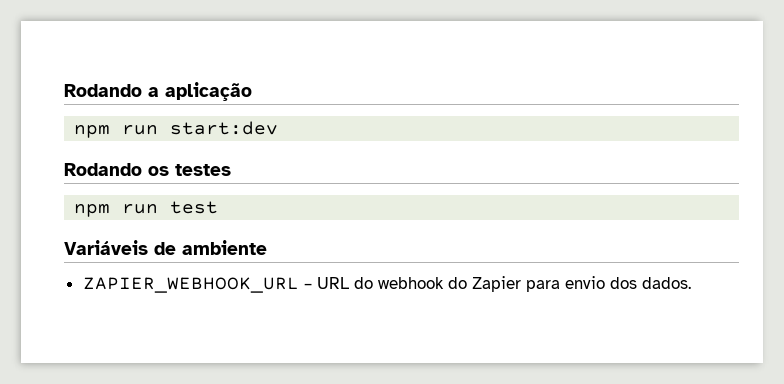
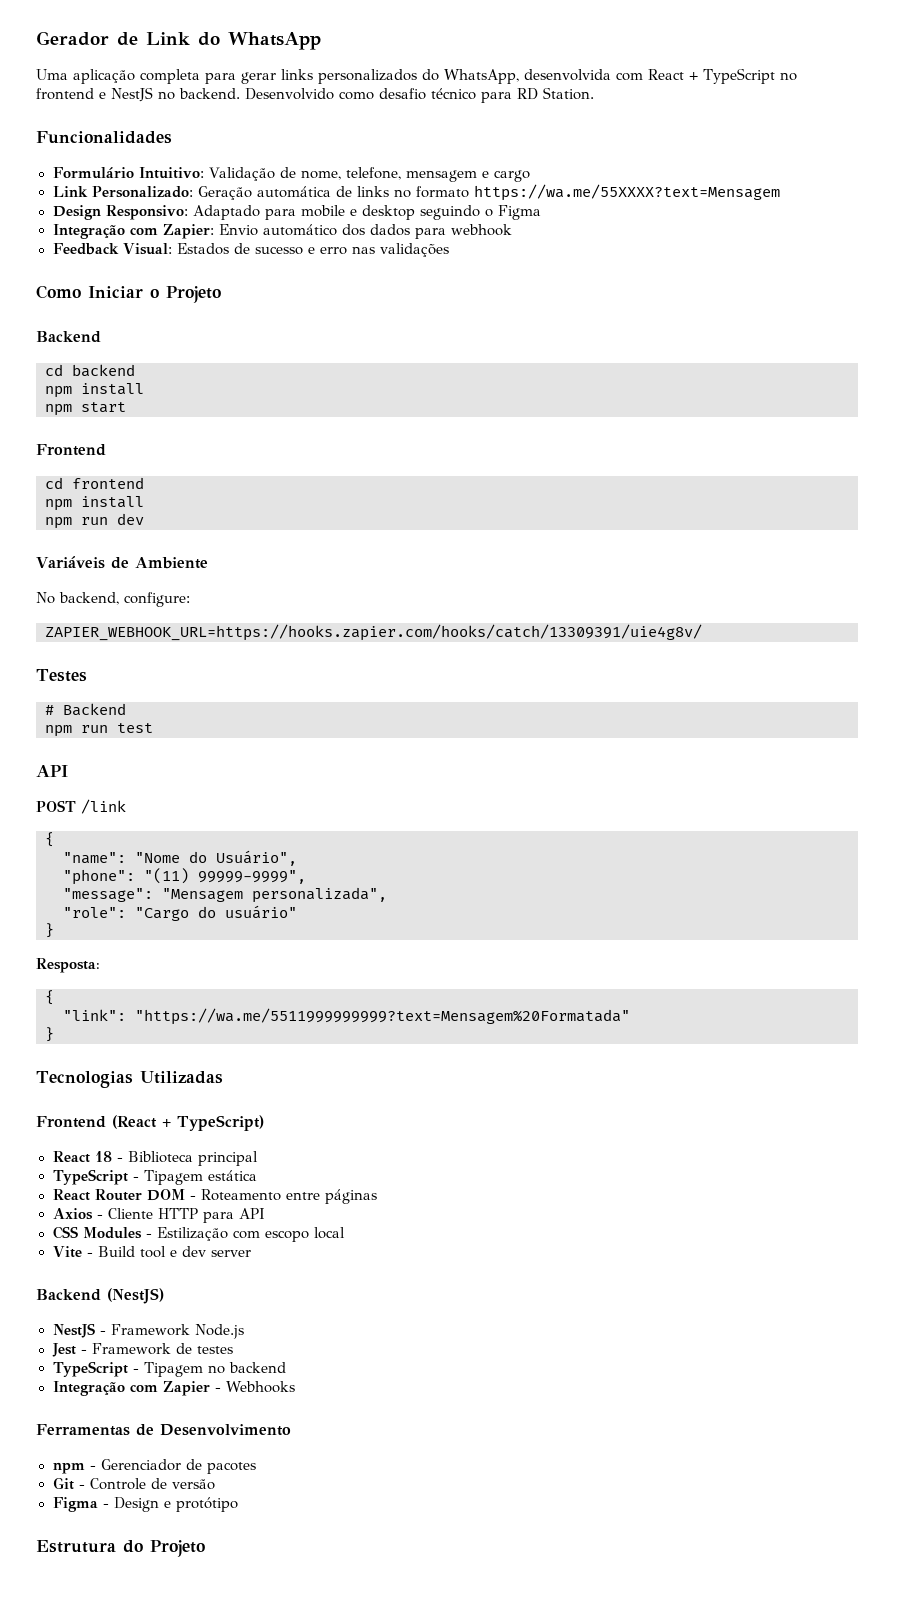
[64,82,252,101] [74,121,279,138] [64,163,231,176] [74,201,219,217] [64,240,267,255] [82,276,691,293] Rodando a aplicação // npm run start:dev // Rodando os testes // npm run test // Variáveis de ambiente // ZAPIER_WEBHOOK_URL – URL do webhook do Zapier para envio dos dados. -> [36,31,321,50] [36,68,797,84] [36,87,594,103] [36,131,172,144] [52,167,531,182] [52,184,780,201] [52,205,541,220] [52,224,512,239] [52,243,449,257] [36,285,221,303] [36,331,101,343] [45,364,135,377] [45,383,144,398] [45,402,126,416] [36,444,106,456] [45,477,144,489] [45,496,144,511] [45,513,144,529] [36,556,208,569] [36,592,190,607] [45,624,702,641] [36,669,87,682] [45,703,126,716] [45,723,153,737] [36,765,68,777] [36,799,126,814] [45,832,54,847] [63,850,297,866] [63,868,306,885] [63,887,387,903] [63,905,297,921] [45,923,54,938] [36,958,100,973] [45,990,54,1005] [63,1008,630,1025] [45,1027,54,1042] [36,1071,223,1088] [36,1115,264,1131] [52,1151,258,1166] [52,1169,258,1185] [52,1189,377,1204] [52,1208,265,1223] [52,1226,345,1242] [52,1246,251,1258] [36,1288,164,1304] [52,1323,244,1339] [51,1343,233,1357] [52,1361,287,1377] [52,1381,296,1396] [36,1424,291,1436] [52,1459,256,1474] [52,1477,215,1490] [52,1497,238,1512] [36,1540,205,1557] Gerador de Link do WhatsApp // Uma aplicação completa para gerar links personalizados do WhatsApp, desenvolvida com React + TypeScript no frontend e NestJS no backend. Desenvolvido como desafio técnico para RD Station. // Funcionalidades // Formulário Intuitivo: Validação de nome, telefone, mensagem e cargo // Link Personalizado: Geração automática de links no formato https://wa.me/55XXXX?text=Mensagem // Design Responsivo: Adaptado para mobile e desktop seguindo o Figma // Integração com Zapier: Envio automático dos dados para webhook // Feedback Visual: Estados de sucesso e erro nas validações // Como Iniciar o Projeto // Backend // cd backend // npm install // npm start // Frontend // cd frontend // npm install // npm run dev // Variáveis de Ambiente // No backend, configure: // ZAPIER_WEBHOOK_URL=https://hooks.zapier.com/hooks/catch/13309391/uie4g8v/ // Testes // # Backend // npm run test // API // POST /link // { // "name": "Nome do Usuário", // "phone": "(11) 99999-9999", // "message": "Mensagem personalizada", // "role": "Cargo do usuário" // } // Resposta: // { // "link": "https://wa.me/5511999999999?text=Mensagem%20Formatada" // } // Tecnologias Utilizadas // Frontend (React + TypeScript) // React 18 - Biblioteca principal // TypeScript - Tipagem estática // React Router DOM - Roteamento entre páginas // Axios - Cliente HTTP para API // CSS Modules - Estilização com escopo local // Vite - Build tool e dev server // Backend (NestJS) // NestJS - Framework Node.js // Jest - Framework de testes // TypeScript - Tipagem no backend // Integração com Zapier - Webhooks // Ferramentas de Desenvolvimento // npm - Gerenciador de pacotes // Git - Controle de versão // Figma - Design e protótipo // Estrutura do Projeto

